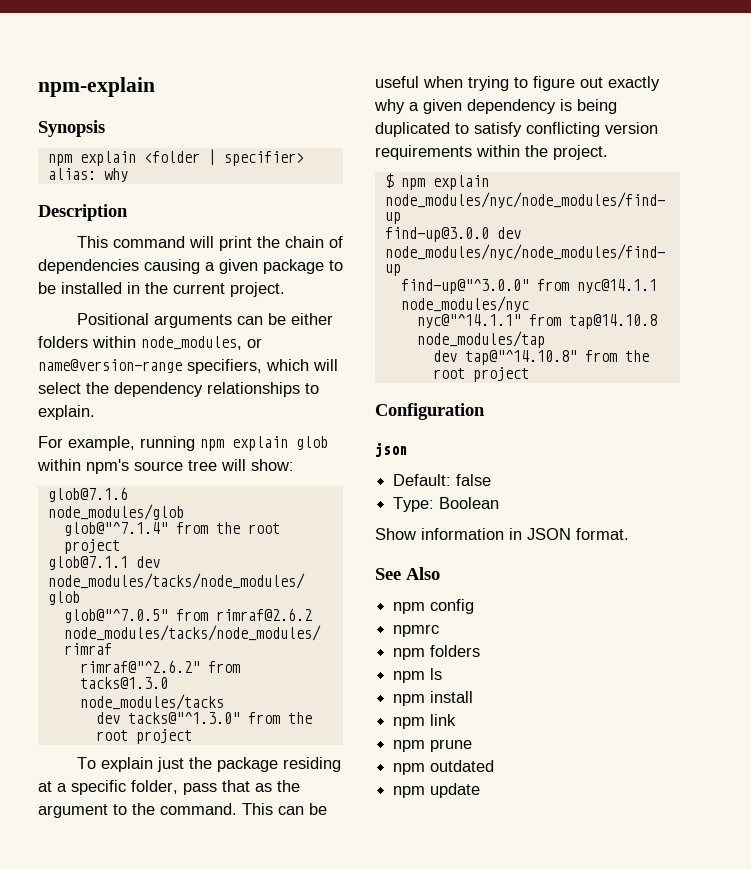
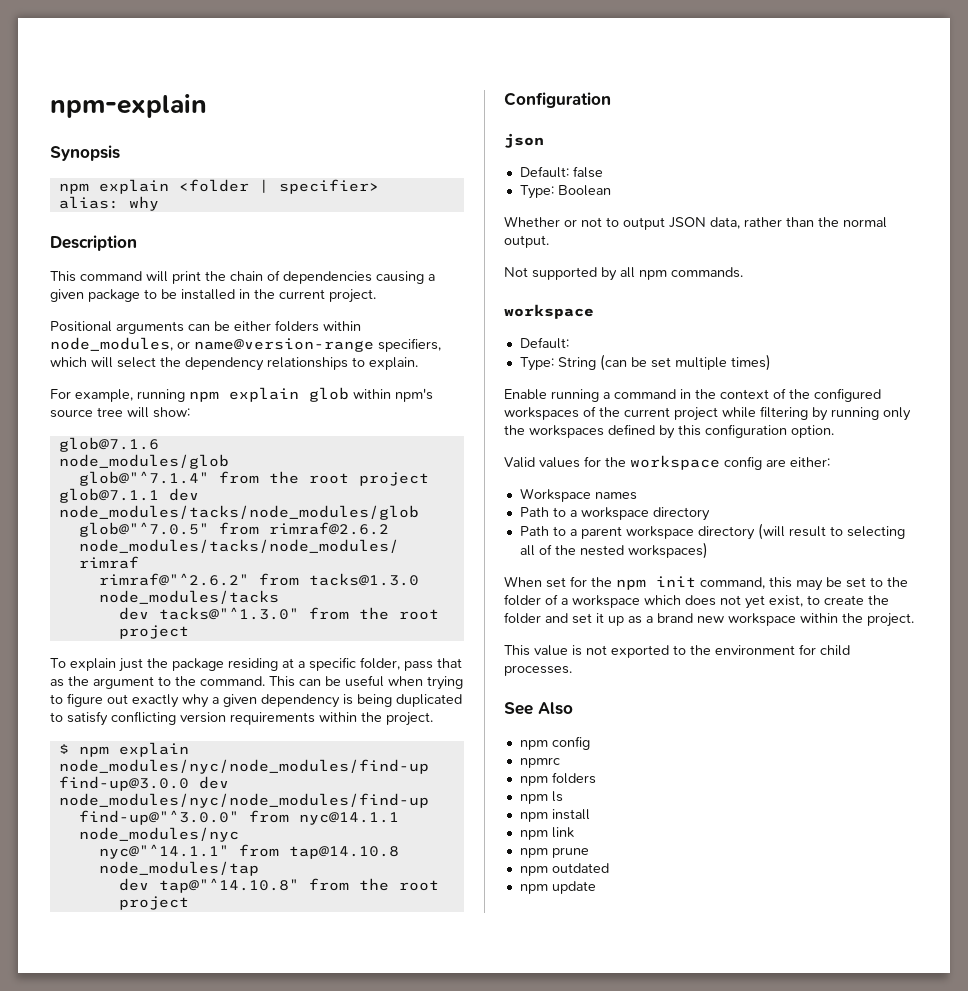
[375,528,629,540] Show information in JSON format. -> [504,216,887,230] [504,235,549,248] [504,267,743,281] [504,304,594,319] [519,337,569,349] [519,354,771,371] [504,388,881,402] [504,406,911,421] [504,424,834,439] [504,455,830,470] [519,488,637,502] [519,507,710,521] [519,523,905,540] [519,542,708,559] [504,576,908,591] [504,594,889,609] [504,612,914,627] [504,644,850,658] [504,665,572,676] Whether or not to output JSON data, rather than the normal output. // Not supported by all npm commands. // workspace // Default: // Type: String (can be set multiple times) // Enable running a command in the context of the configured workspaces of the current project while filtering by running only the workspaces defined by this configuration option. // Valid values for the workspace config are either: // Workspace names // Path to a workspace directory // Path to a parent workspace directory (will result to selecting all of the nested workspaces) // When set for the npm init command, this may be set to the folder of a workspace which does not yet exist, to create the folder and set it up as a brand new workspace within the project. // This value is not exported to the environment for child processes.

